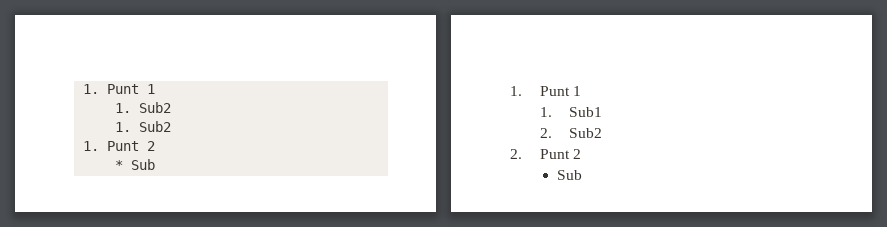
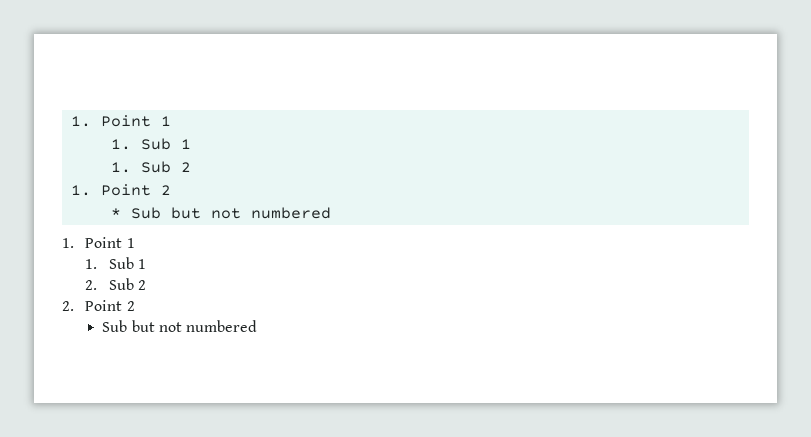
[83,84,156,94] [115,102,172,113] [115,121,172,132] [83,141,140,151] 1. Punt 1 // 1. Sub2 // 1. Sub2 // 1. Punt -> [71,115,172,127] [111,138,192,150] [111,161,192,173] [71,184,152,196] 1. Point 1 // 1. Sub 1 // 1. Sub 2 // 1. Point
[510,86,581,96] [539,107,603,117] [539,128,603,138] [510,149,570,159] // 1. Punt 1 // 1. Sub1 // 2. Sub2 // 2. Punt -> [171,207,332,219] [62,237,135,248] [85,257,146,269] [85,278,146,290] [62,300,123,311] but not numbered // 1. Point 1 // 1. Sub 1 // 2. Sub 2 // 2. Point
(582, 175) none -> [131,320,257,332] but not numbered

